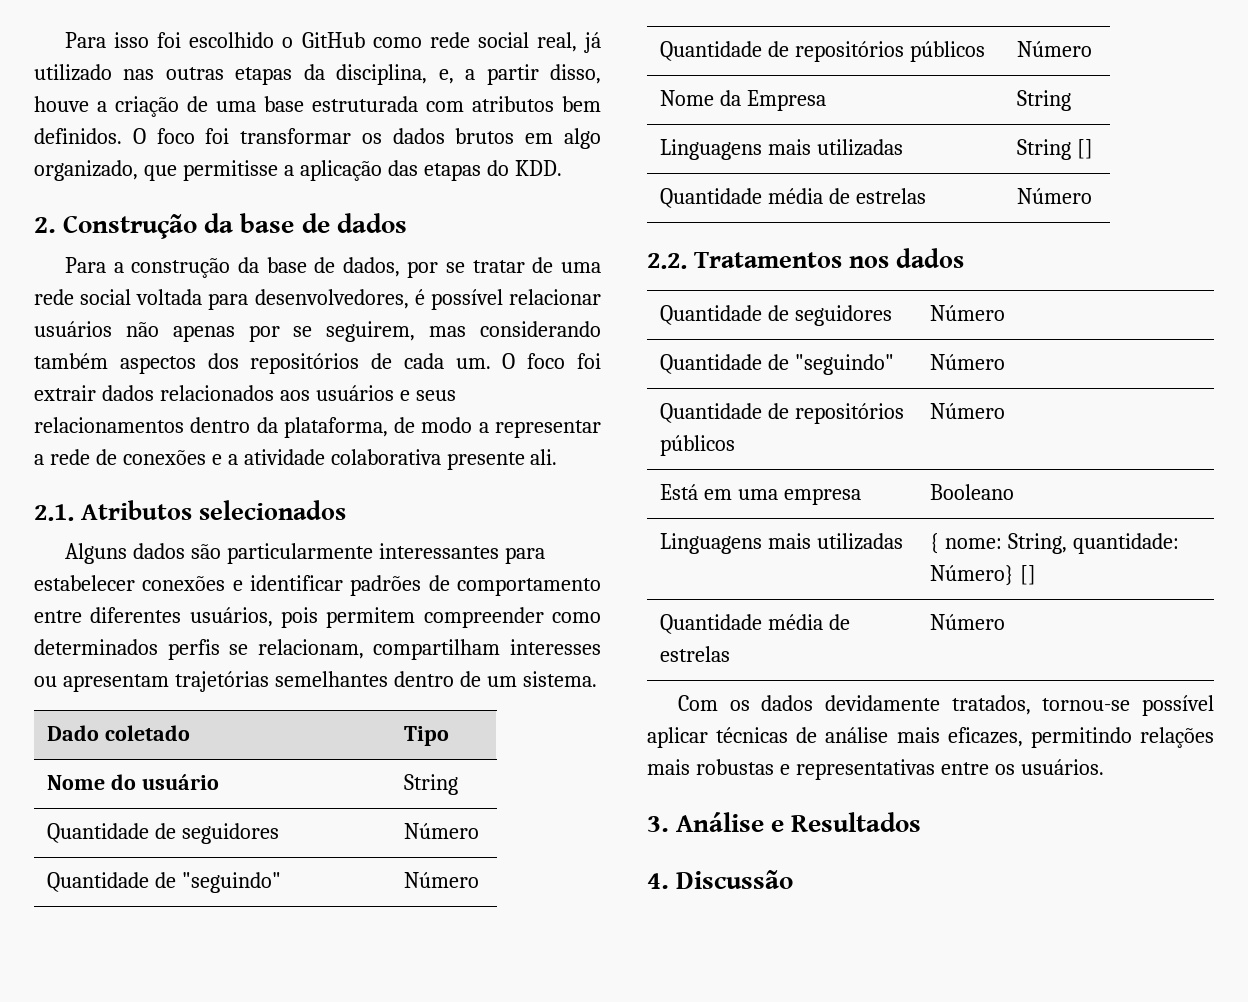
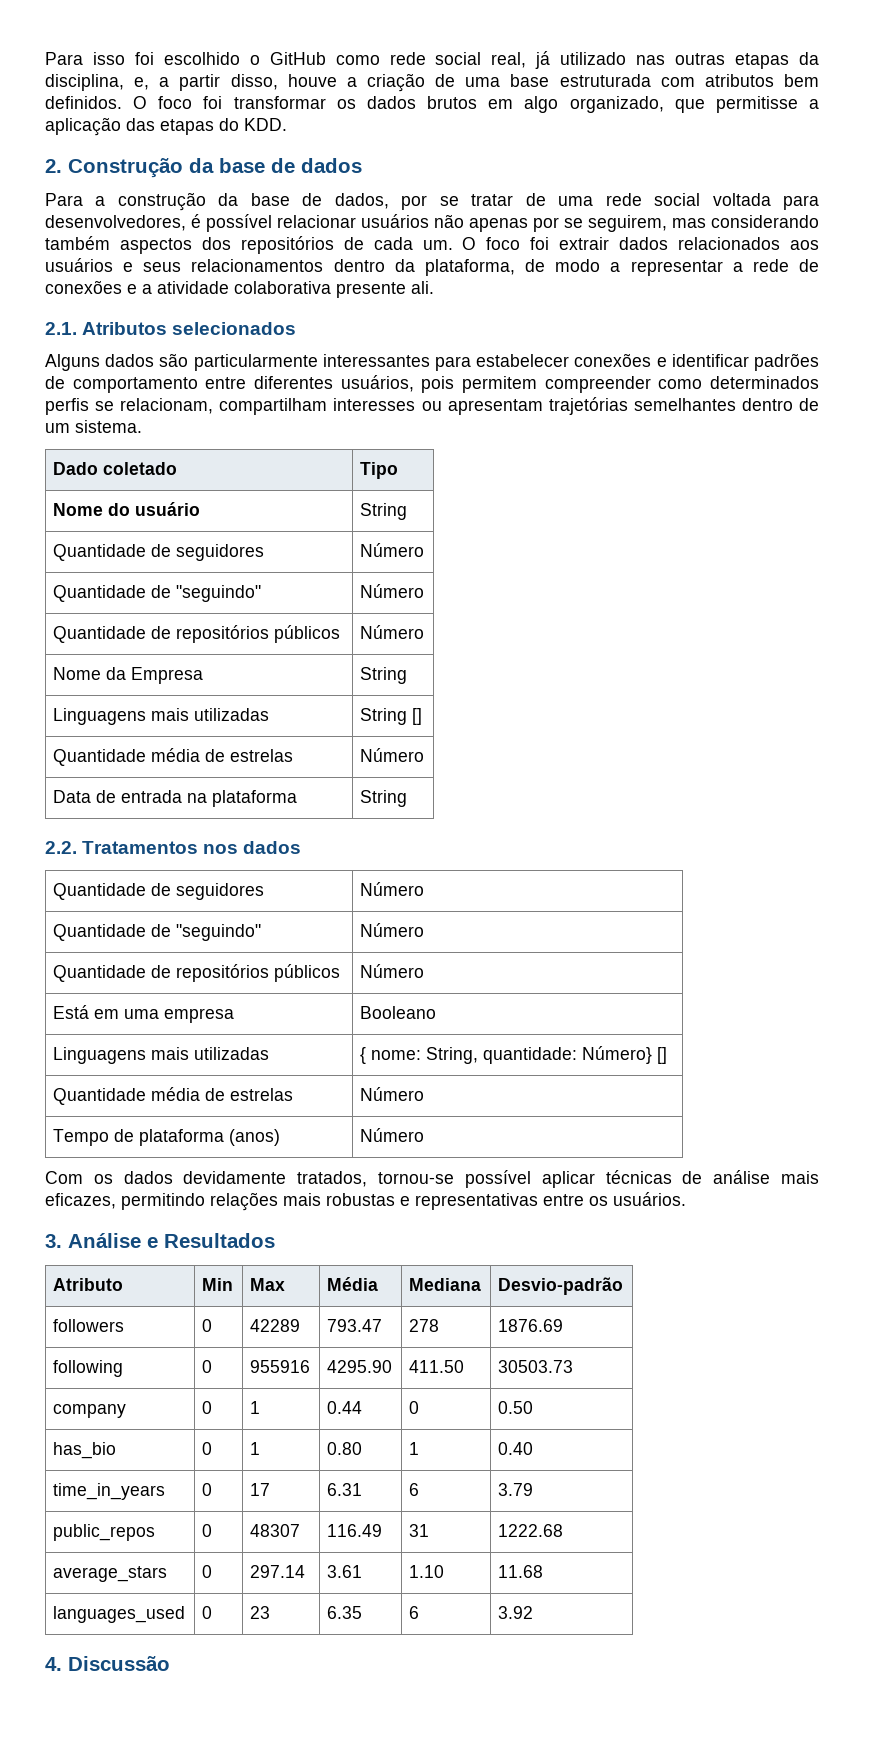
(1093, 196) none -> [53,790,298,807] [360,790,408,807] // Data de entrada na plataforma | String
(1006, 622) none -> [53,1129,281,1146] [360,1128,425,1142] // Tempo de plataforma (anos) | Número
(922, 822) none -> [53,1278,124,1291] [202,1278,234,1291] [250,1278,286,1291] [327,1277,379,1291] [409,1278,482,1291] [498,1277,624,1295] [53,1319,125,1332] [202,1319,213,1332] [250,1319,301,1332] [327,1319,383,1332] [409,1319,440,1332] [498,1319,564,1332] [53,1360,124,1377] [202,1360,213,1373] [250,1360,311,1373] [327,1360,393,1373] [409,1360,465,1373] [498,1360,574,1373] [53,1404,127,1418] [202,1401,213,1414] [250,1401,261,1414] [327,1401,363,1414] [409,1401,420,1414] [498,1401,534,1414] [53,1442,117,1459] [202,1442,213,1455] [250,1442,261,1455] [327,1442,363,1455] [409,1442,420,1455] [498,1442,534,1455] [53,1483,166,1500] [202,1483,213,1496] [250,1483,271,1496] [327,1483,363,1496] [409,1483,420,1496] [498,1483,534,1496] [53,1524,156,1541] [202,1524,213,1537] [250,1524,301,1537] [327,1524,383,1537] [409,1524,430,1537] [498,1524,564,1537] [53,1566,168,1582] [202,1565,213,1578] [250,1565,306,1578] [327,1565,363,1578] [409,1565,445,1578] [498,1565,544,1578] [53,1606,186,1623] [202,1606,213,1619] [250,1606,271,1619] [327,1606,363,1619] [409,1606,420,1619] [498,1606,534,1619] // Atributo | Min | Max | Média | Mediana | Desvio-padrão // followers | 0 | 42289 | 793.47 | 278 | 1876.69 // following | 0 | 955916 | 4295.90 | 411.50 | 30503.73 // company | 0 | 1 | 0.44 | 0 | 0.50 // has_bio | 0 | 1 | 0.80 | 1 | 0.40 // time_in_years | 0 | 17 | 6.31 | 6 | 3.79 // public_repos | 0 | 48307 | 116.49 | 31 | 1222.68 // average_stars | 0 | 297.14 | 3.61 | 1.10 | 11.68 // languages_used | 0 | 23 | 6.35 | 6 | 3.92

